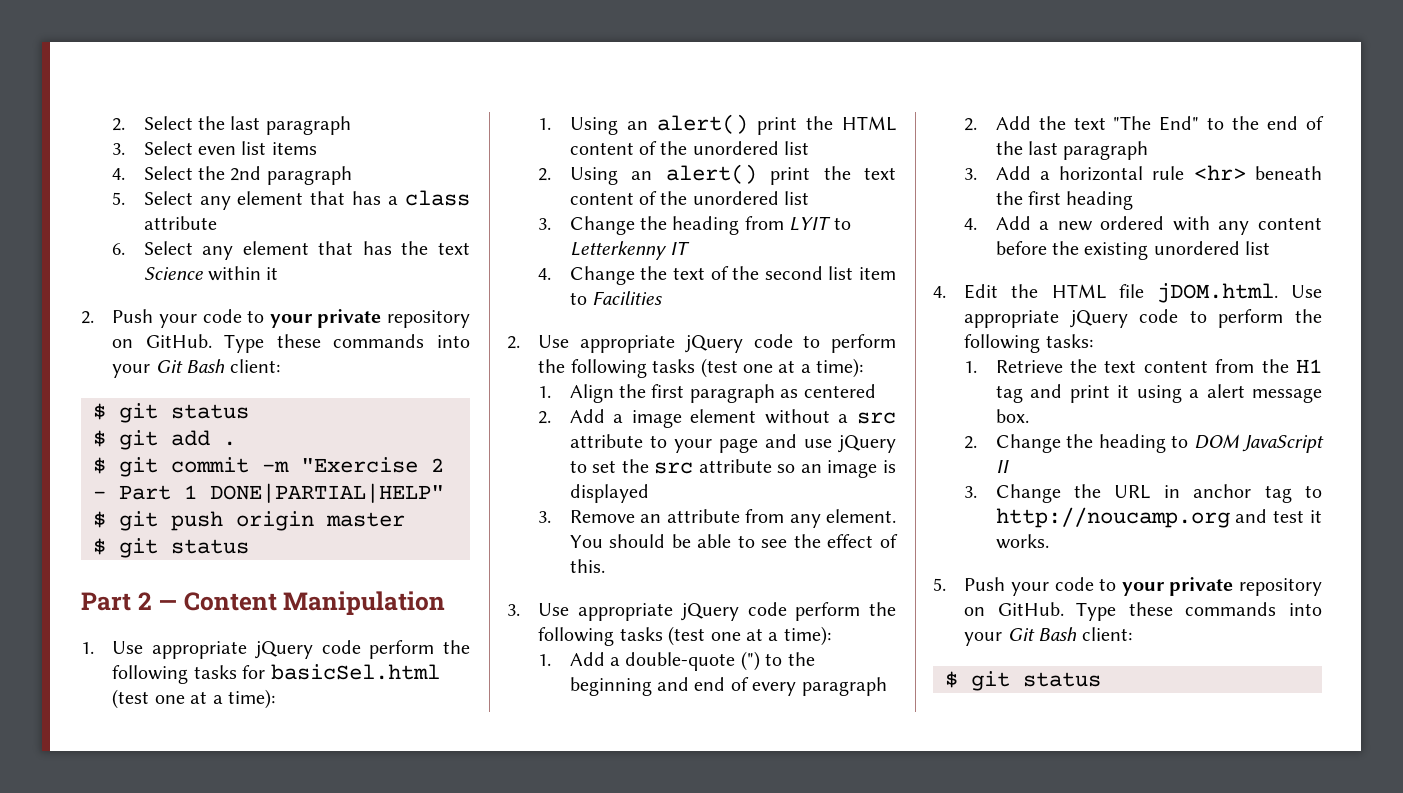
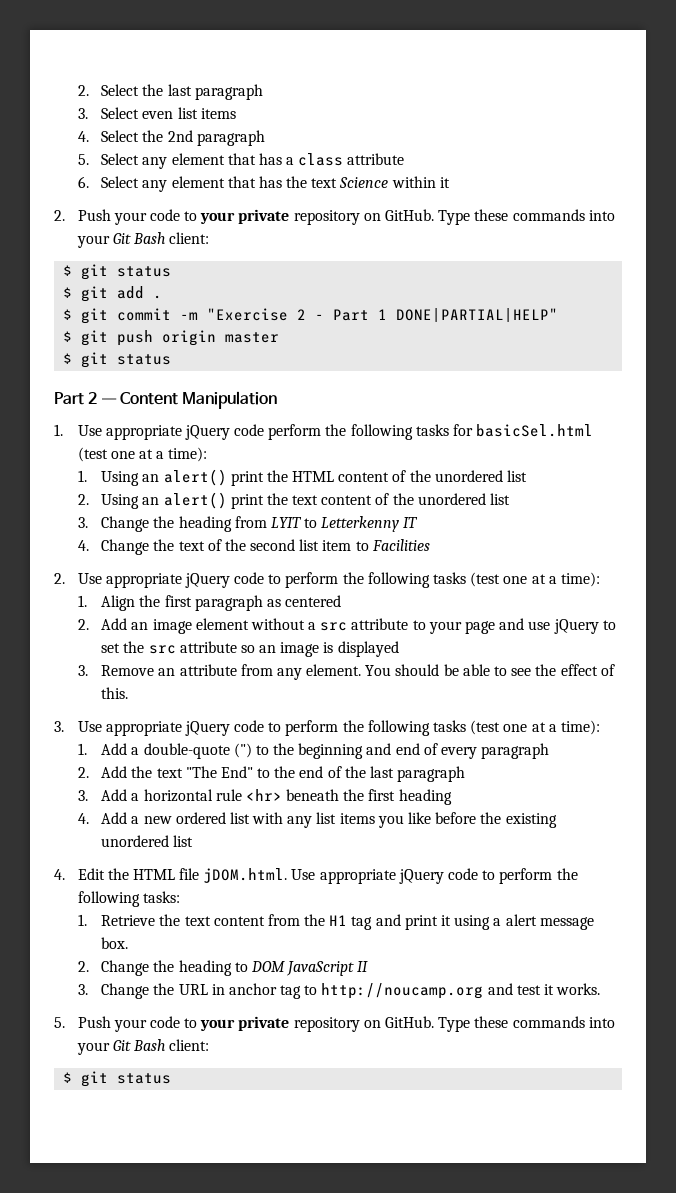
[613,414,624,423] a -> [131,622,149,630] an
(787, 609) none -> [268,722,282,732] to
(1165, 223) none -> [229,812,250,824] list
[1258,217,1322,230] content -> [316,812,431,828] list items you like

